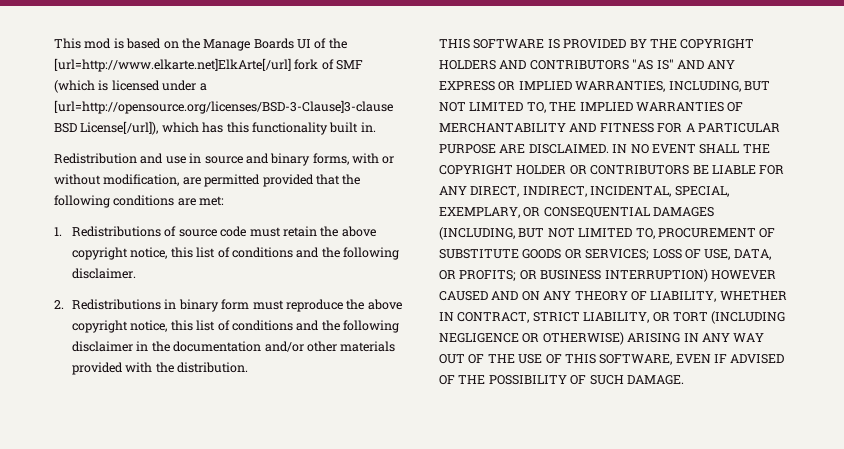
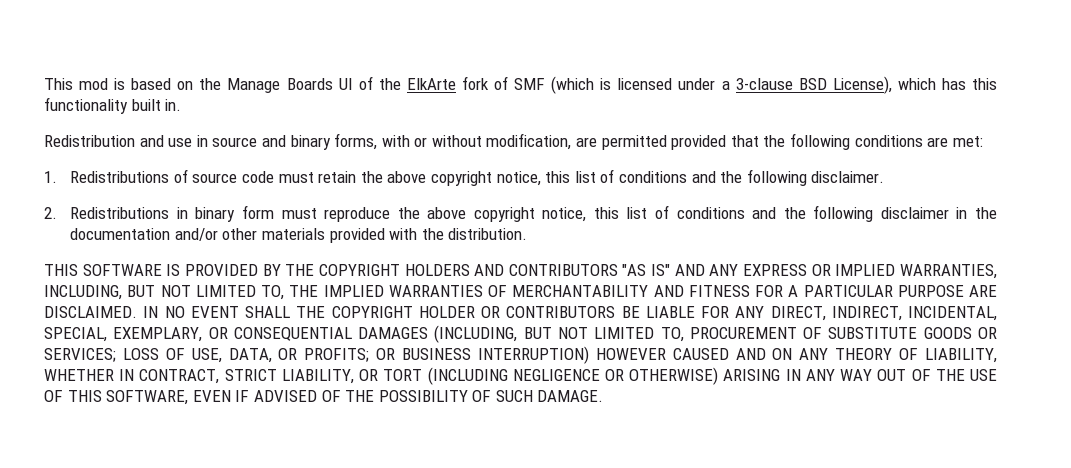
[54,58,291,72] [url=http://www.elkarte.net]ElkArte[/url] -> [406,78,456,90] ElkArte
[54,100,393,114] [54,121,159,135] [url=http://opensource.org/licenses/BSD-3-Clause]3-clause BSD License[/url]), -> [735,76,892,94] 3-clause BSD License),

